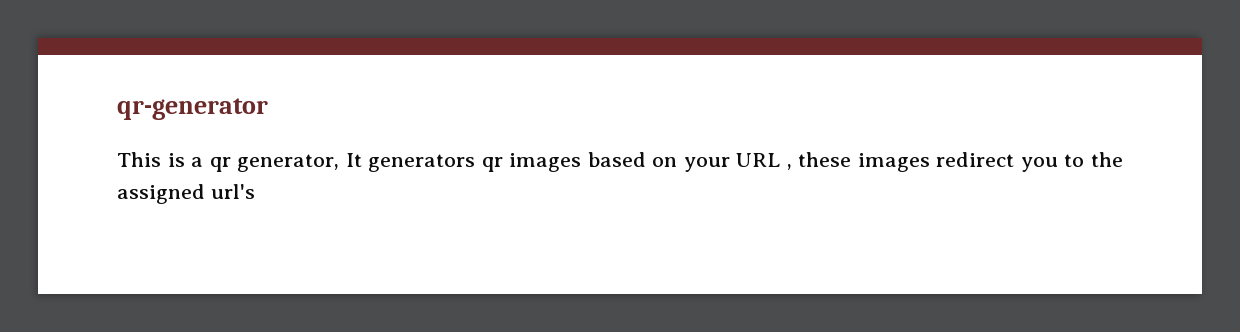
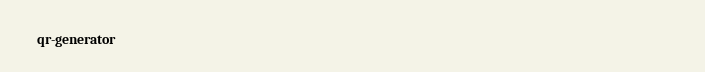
[117,152,1123,172] [117,184,255,204] // This is a qr generator, It generators qr images based on your URL , these images redirect you to the assigned url's -> (116, 41) none

